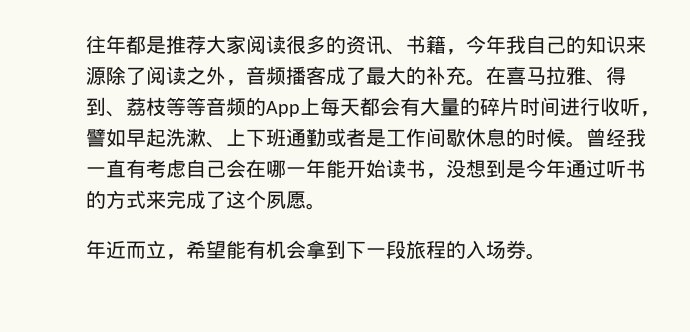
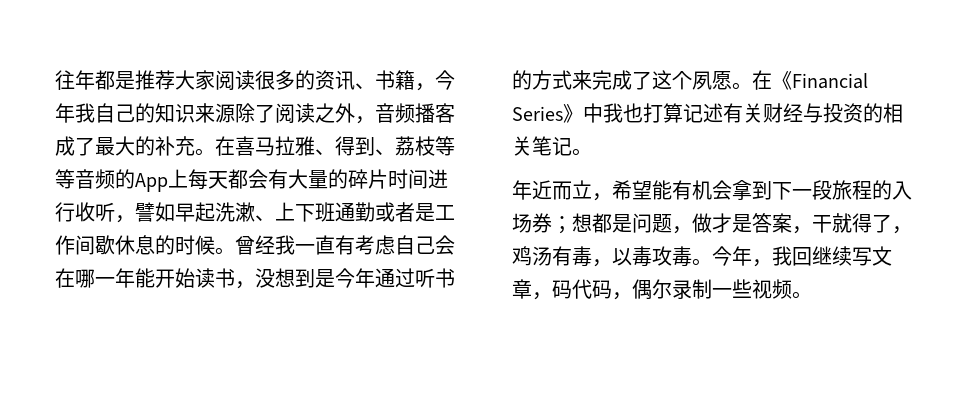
(326, 206) none -> [752,70,868,90] [512,103,903,123] [512,136,592,156] 在《Financial Series》中我也打算记述有关财经与投资的相关笔记。
(526, 249) none -> [552,213,912,234] [512,246,892,267] [512,279,792,300] ；想都是问题，做才是答案，干就得了，鸡汤有毒，以毒攻毒。今年，我回继续写文章，码代码，偶尔录制一些视频

